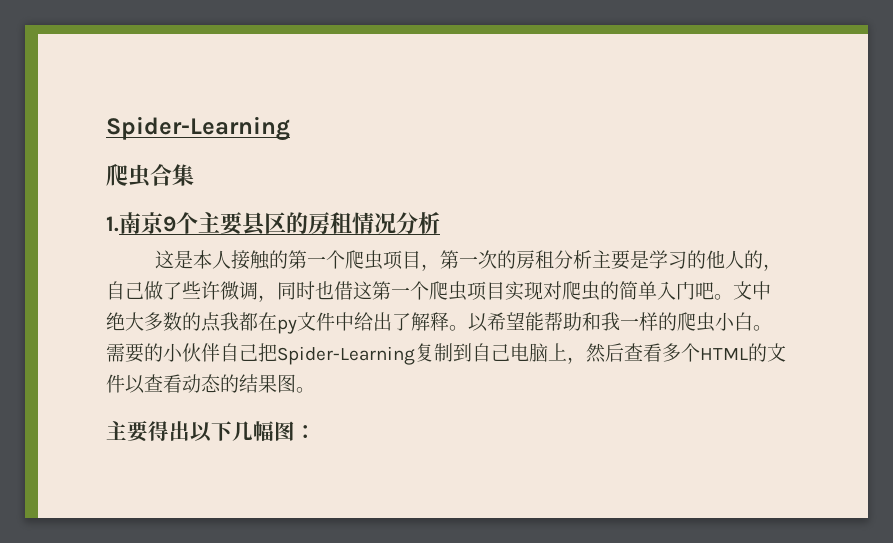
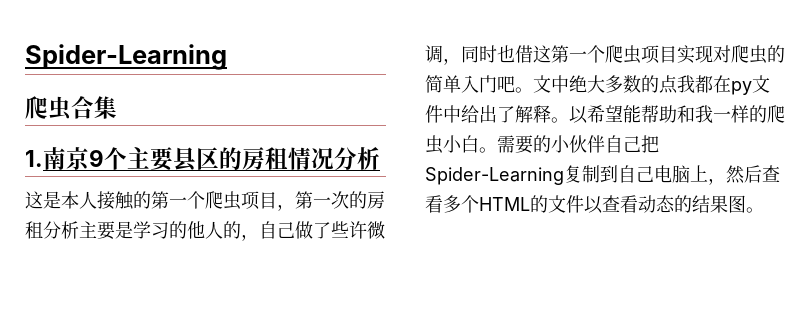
[106,421,316,442] // 主要得出以下几幅图： -> (764, 210) none

